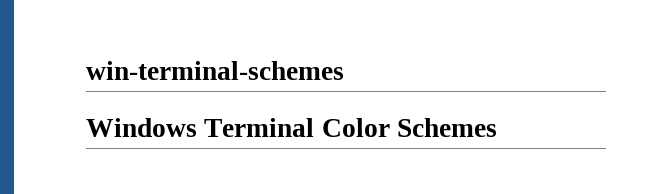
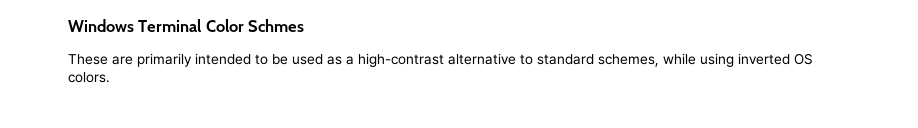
[86,61,344,80] win-terminal-schemes // -> (68, 25) none
[397,118,498,137] Schemes -> [248,19,305,32] [68,53,813,67] [68,72,110,83] Schmes // These are primarily intended to be used as a high-contrast alternative to standard schemes, while using inverted OS colors.

